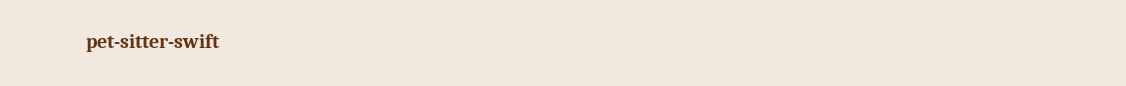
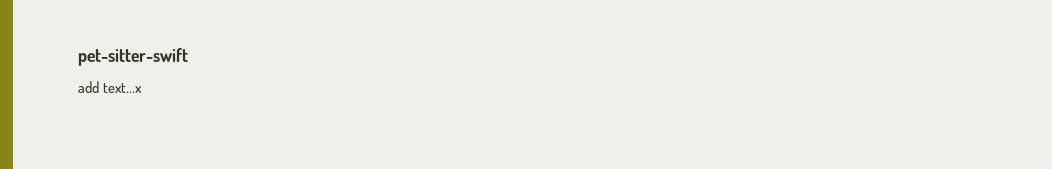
(220, 43) none -> [78,81,143,93] // add text...x

